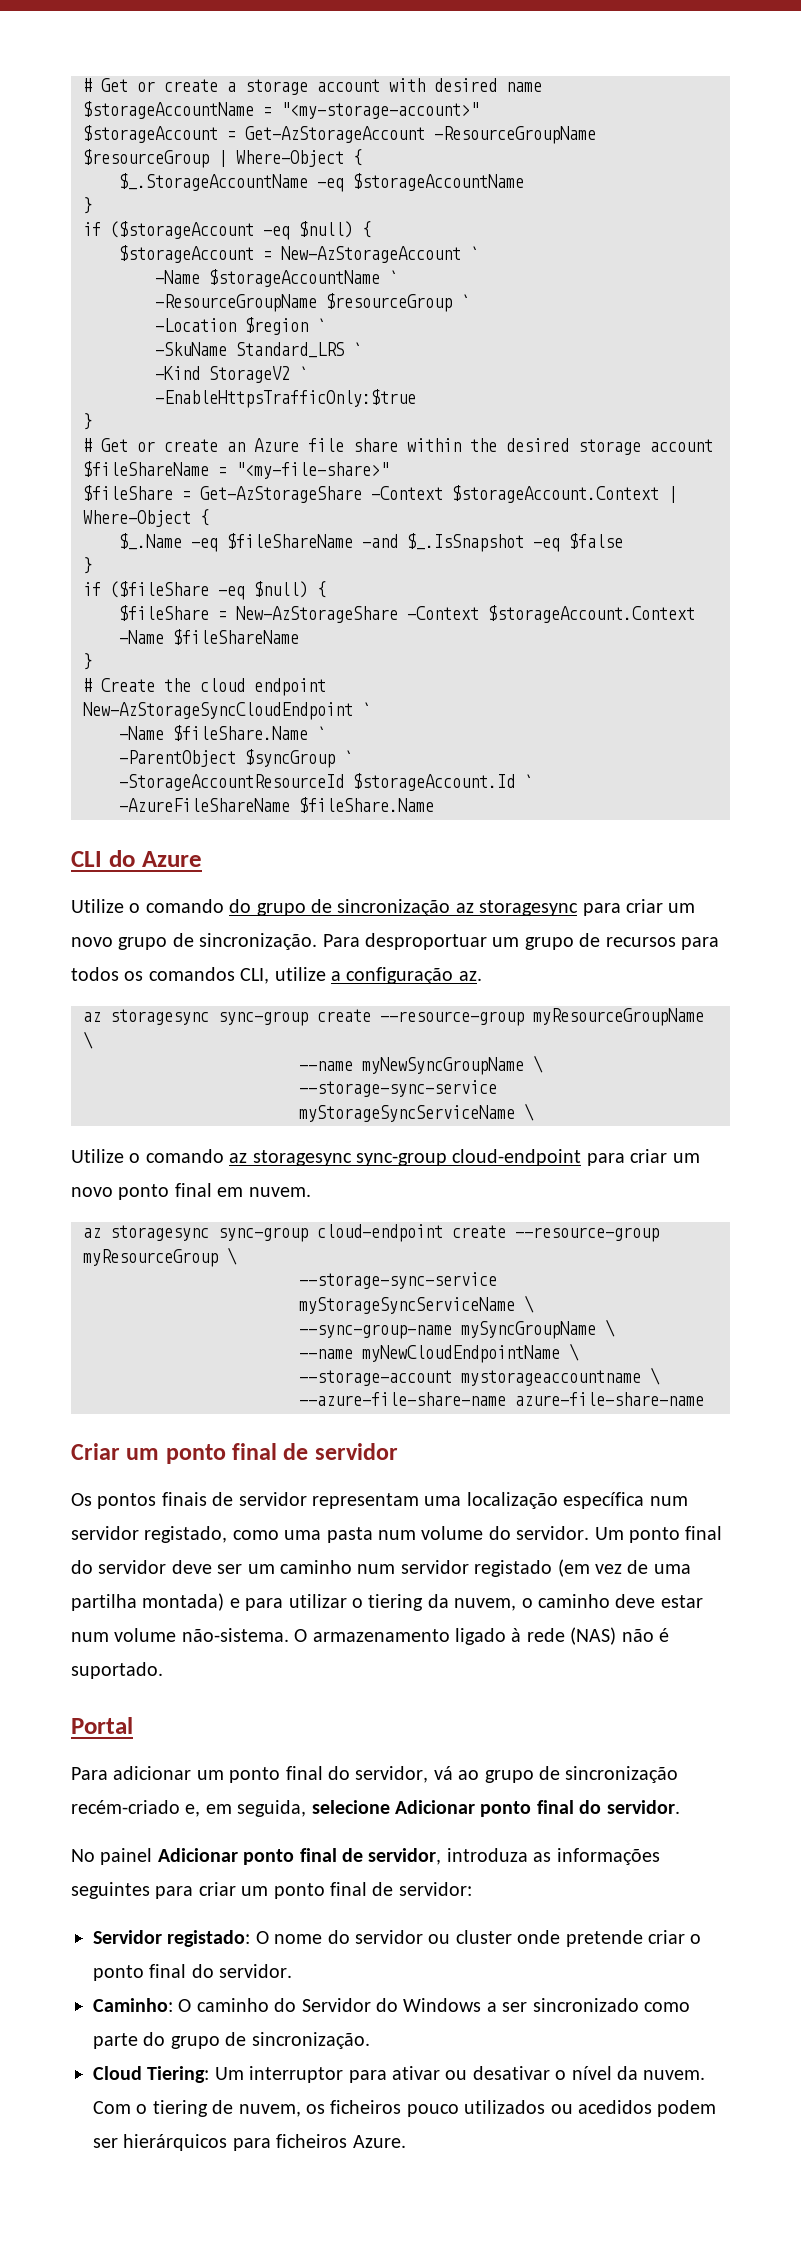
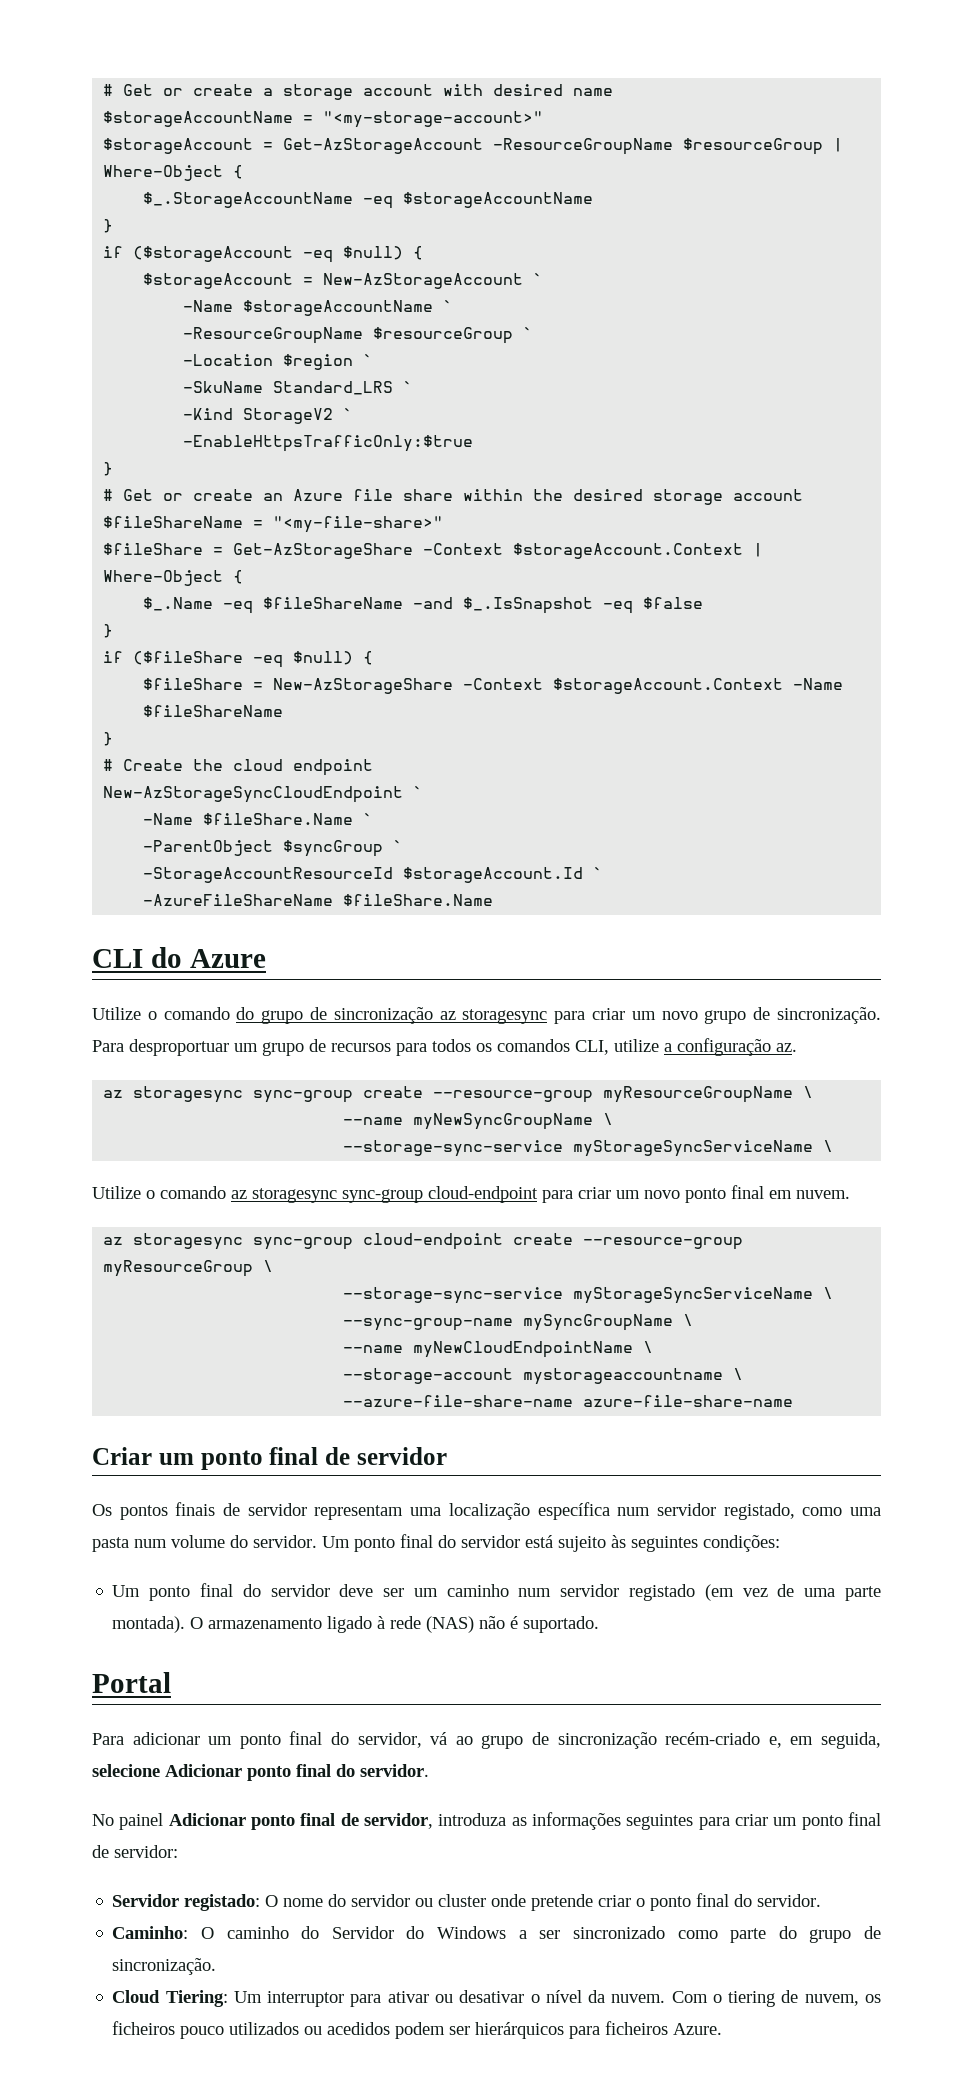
(167, 1567) none -> [525,1535,780,1552] [112,1583,330,1601] está sujeito às seguintes condições: // Um ponto final do servidor
[71,1593,703,1611] [71,1628,289,1642] partilha montada) e para utilizar o tiering da nuvem, o caminho deve estar num volume não-sistema. -> [844,1586,881,1601] [112,1616,186,1633] parte montada).

